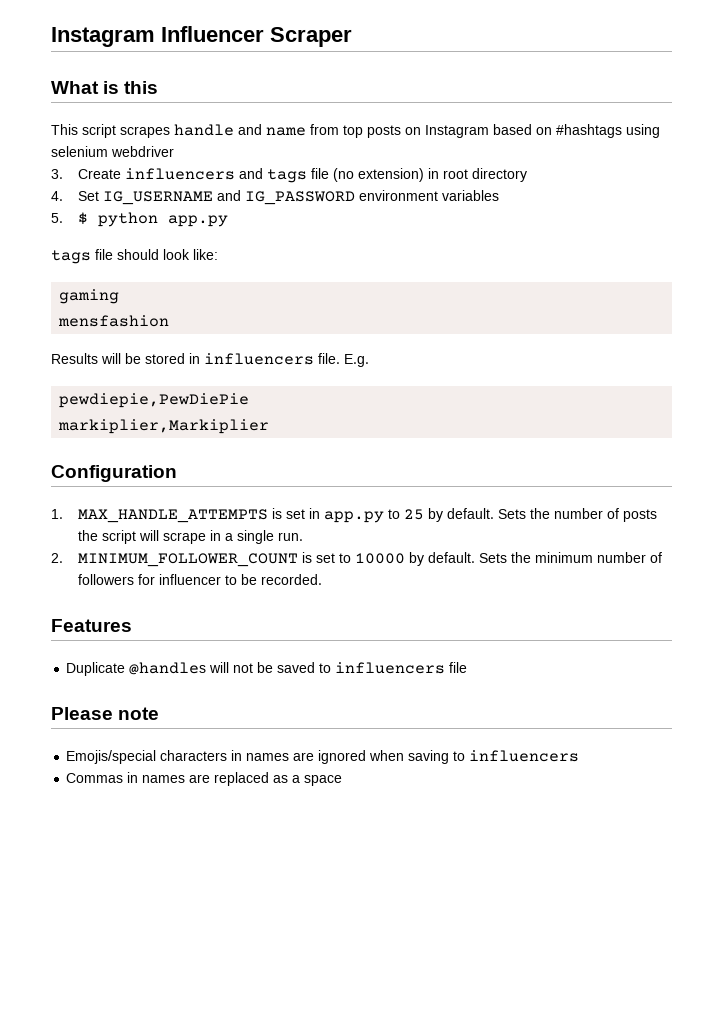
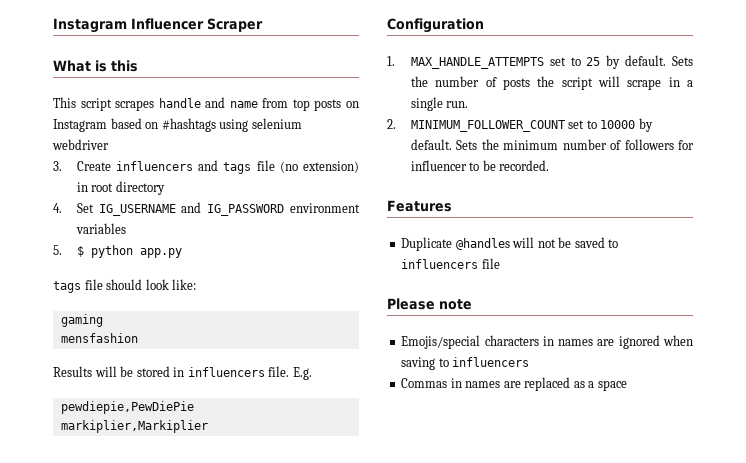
[272,508,385,523] is set in app.py -> [549,57,566,66] set
[302,552,313,563] is -> (565, 126) none

